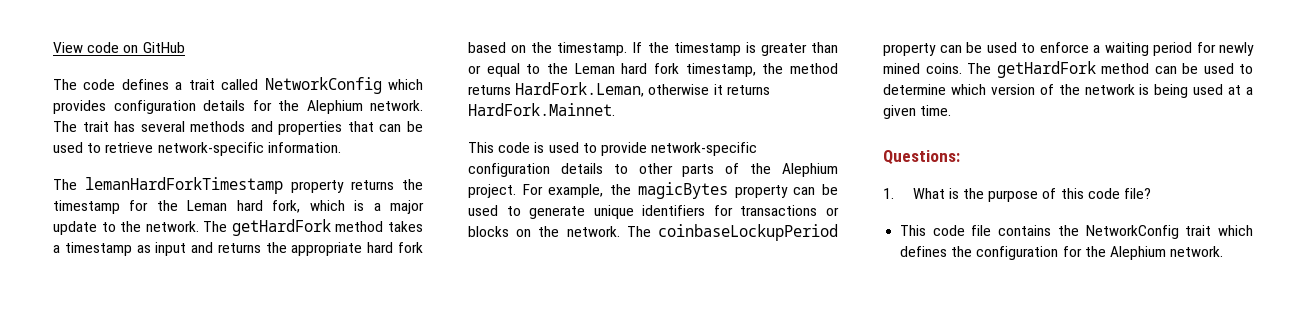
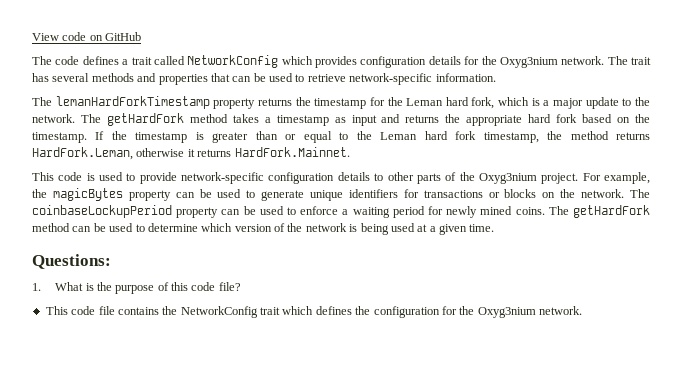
[306,100,363,114] Alephium -> [499,57,558,68] Oxyg3nium
[782,163,838,177] Alephium -> [478,173,537,184] Oxyg3nium
[1109,246,1166,260] Alephium -> [477,307,536,318] Oxyg3nium

